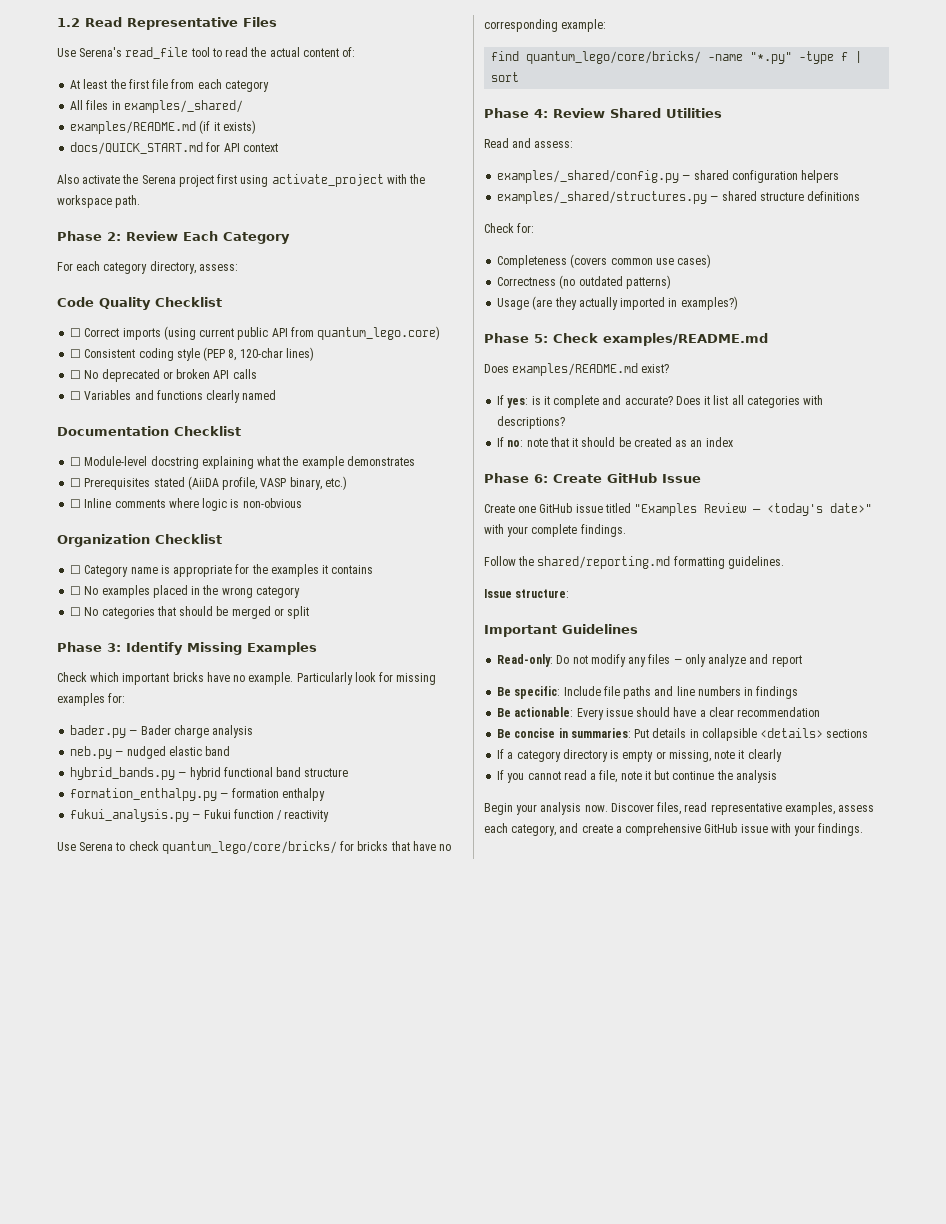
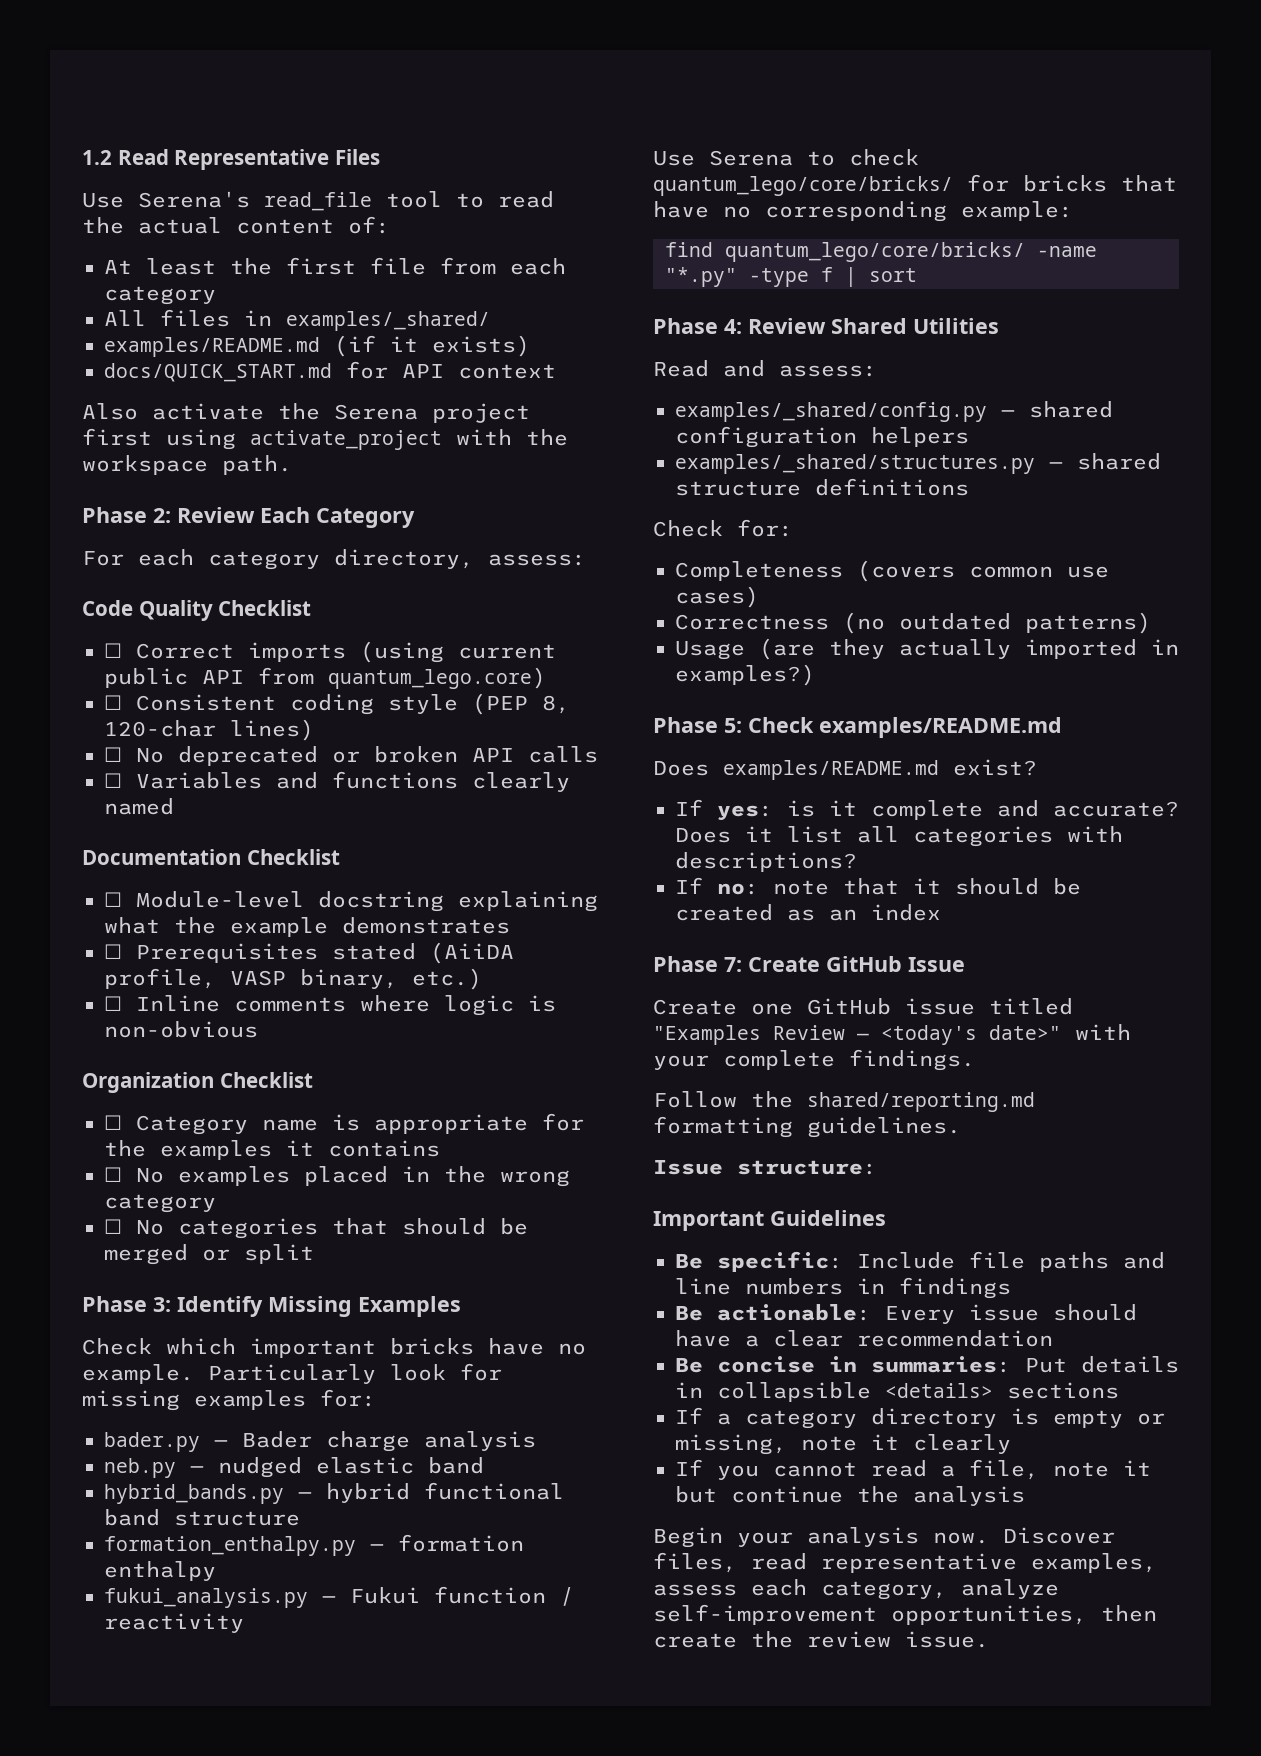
[534,474,548,483] 6: -> [724,957,742,972] 7:
[497,654,802,667] // Read-only: Do not modify any files — only analyze and report -> (886, 1218) none
[559,823,864,836] and create a comprehensive GitHub issue with your findings. -> [961,1579,1059,1599] [653,1604,1157,1625] [653,1631,989,1648] analyze self-improvement opportunities, then create the review issue.

